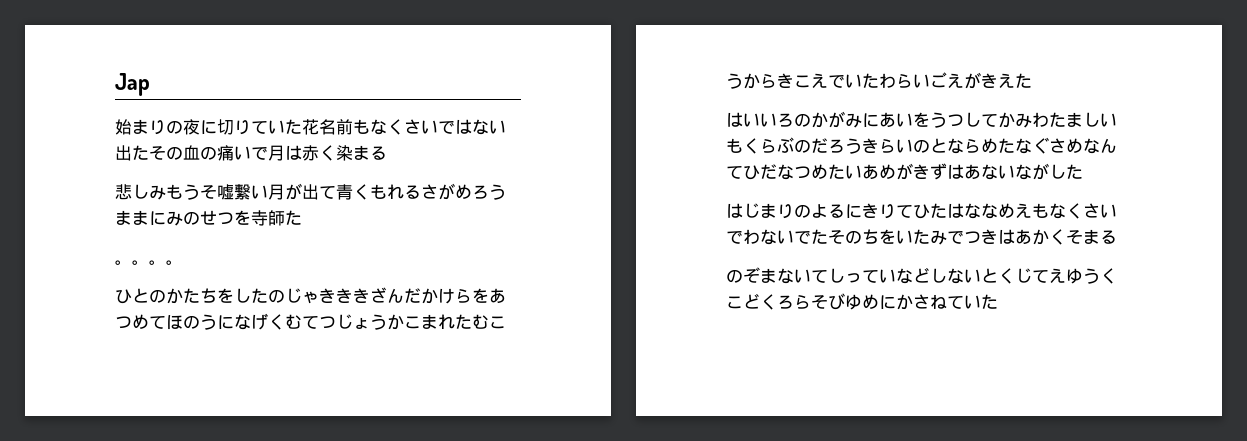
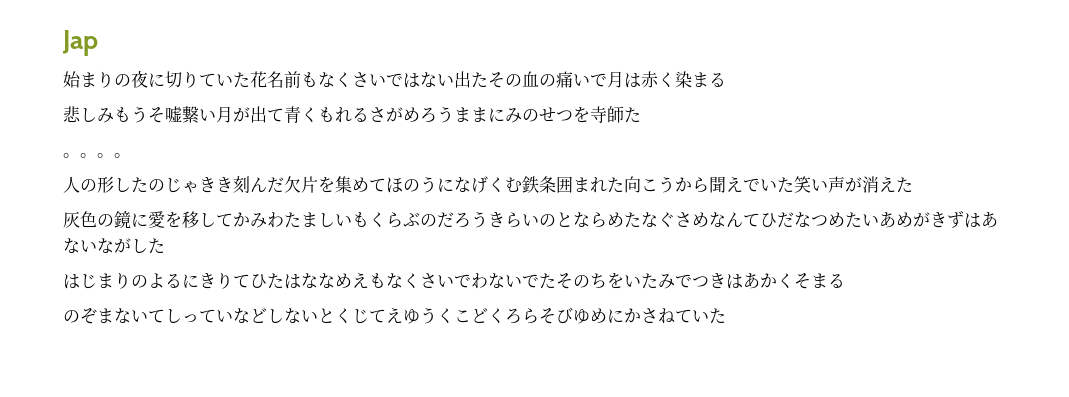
[115,287,506,304] [115,316,132,329] ひとのかたちをしたのじゃきききざんだかけらをあつ -> [63,176,352,193] 人の形したのじゃきき刻んだ欠片を集
[302,314,489,330] てつじょうかこまれたむ -> [522,176,641,193] 鉄条囲まれた向
[777,73,811,88] きこ -> [709,176,726,193] 聞
[879,72,1032,89] [726,111,964,128] わらいごえがきえた // はいいろのかがみにあいをうつ -> [794,176,913,193] [63,210,199,229] 笑い声が消えた // 灰色の鏡に愛を移

